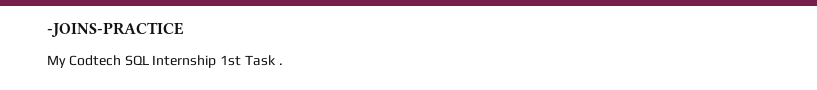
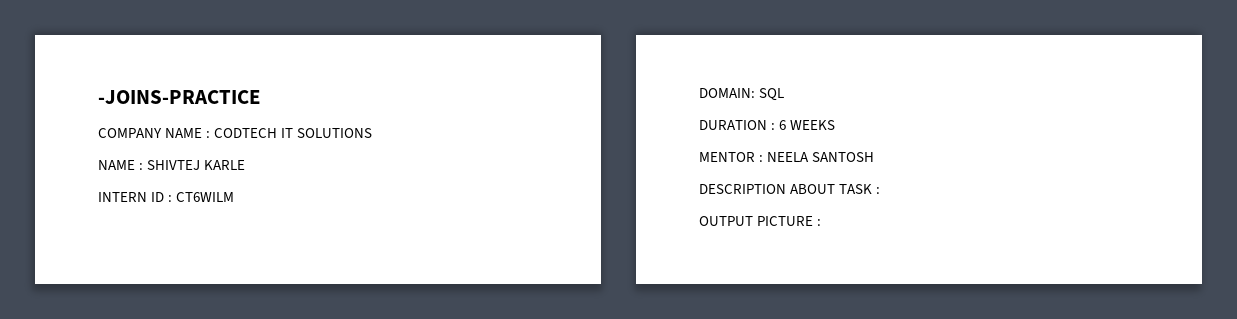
[47,55,283,68] My Codtech SQL Internship 1st Task . -> [98,128,373,138] [98,160,246,170] [98,192,235,202] [699,88,785,101] [699,120,836,130] [699,152,875,162] [699,184,881,194] [699,216,822,226] COMPANY NAME : CODTECH IT SOLUTIONS // NAME : SHIVTEJ KARLE // INTERN ID : CT6WILM // DOMAIN: SQL // DURATION : 6 WEEKS // MENTOR : NEELA SANTOSH // DESCRIPTION ABOUT TASK : // OUTPUT PICTURE :

